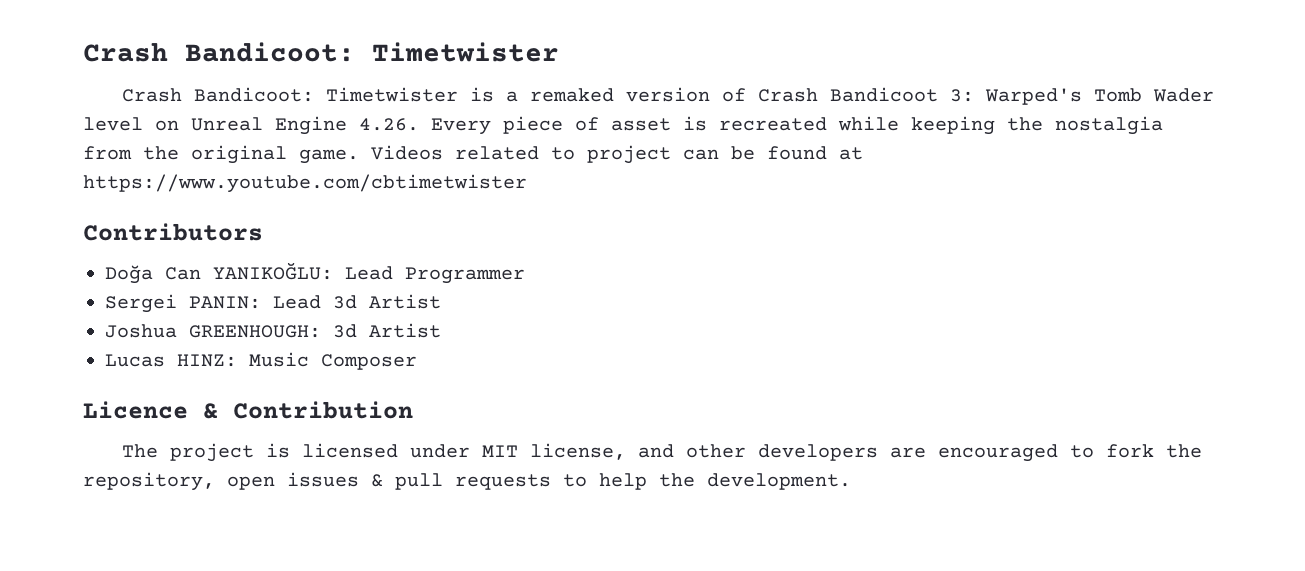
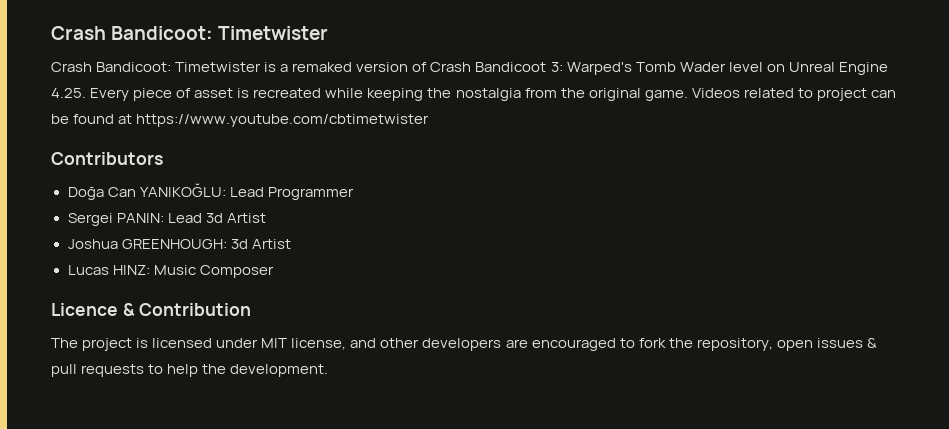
[359,118,419,131] 4.26. -> [51,88,86,98] 4.25.

